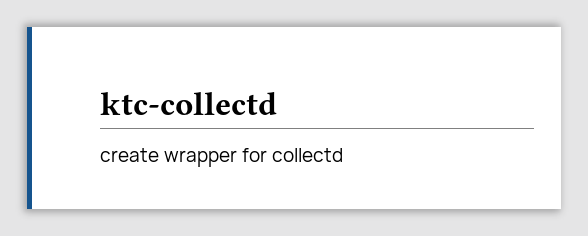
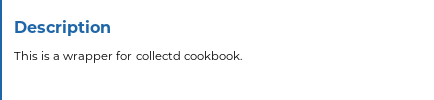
[100,92,277,115] [100,148,159,162] ktc-collectd // create -> [14,20,111,36] [14,51,61,60] Description // This is a
(344, 155) none -> [183,51,242,60] cookbook.

